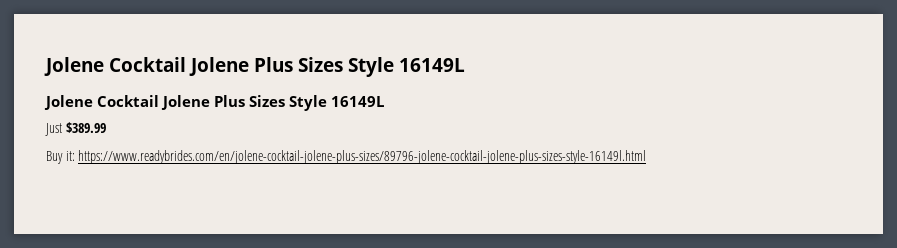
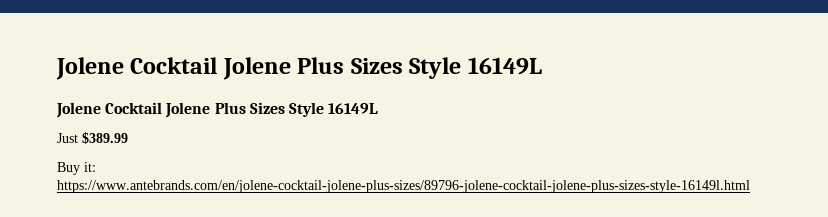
[78,150,647,164] https://www.readybrides.com/en/jolene-cocktail-jolene-plus-sizes/89796-jolene-cocktail-jolene-plus-sizes-style-16149l.html -> [57,180,750,193] https://www.antebrands.com/en/jolene-cocktail-jolene-plus-sizes/89796-jolene-cocktail-jolene-plus-sizes-style-16149l.html

